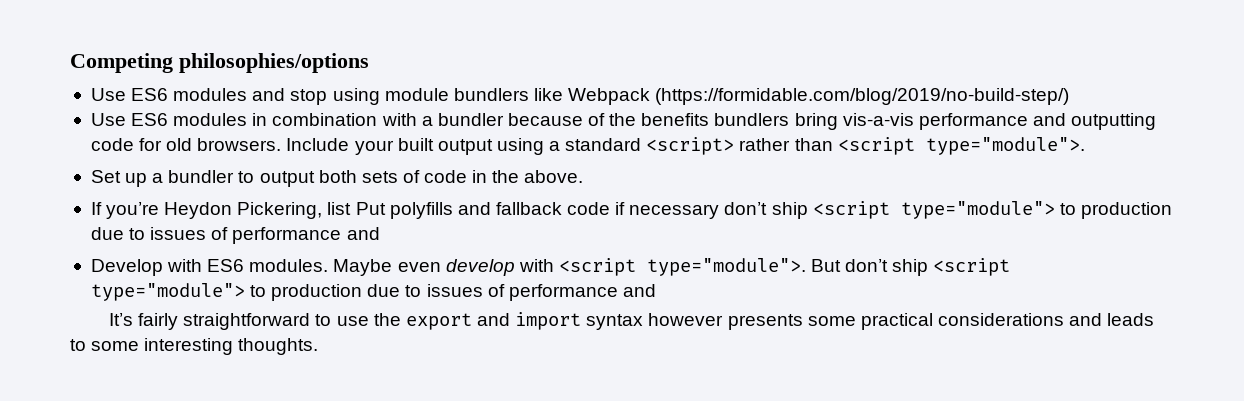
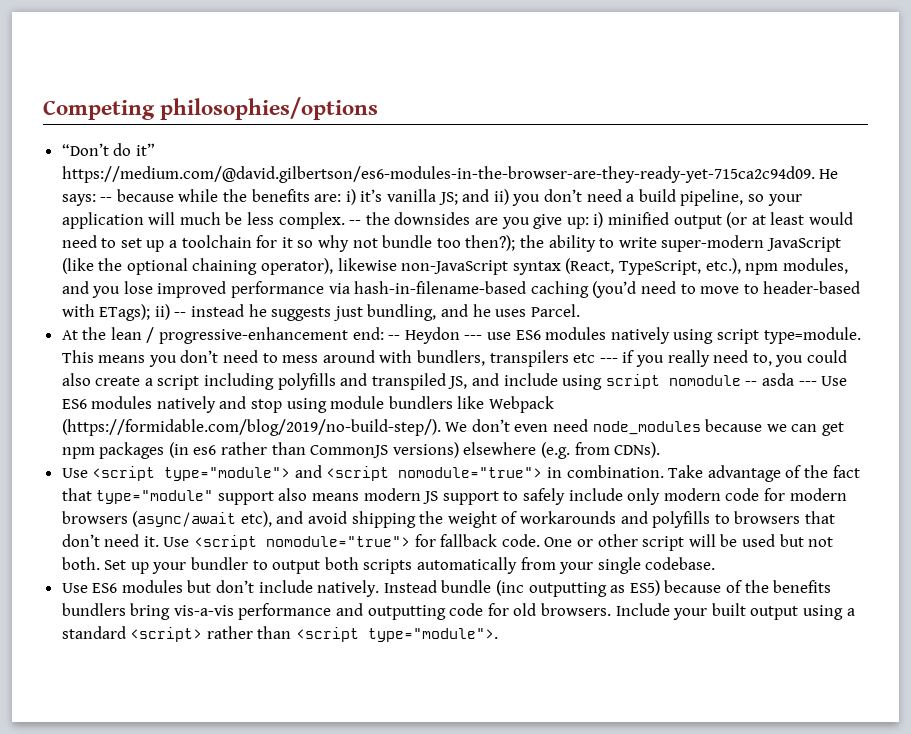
[90,88,248,101] Use ES6 modules -> [61,143,155,156] [61,166,839,183] [61,189,802,206] [61,212,853,229] [61,235,841,252] [61,258,848,275] [61,281,861,298] [61,304,580,321] [61,327,861,344] [61,350,847,367] [61,373,848,390] [61,396,216,413] “Don’t do it” https://medium.com/@david.gilbertson/es6-modules-in-the-browser-are-they-ready-yet-715ca2c94d09. He says: -- because while the benefits are: i) it’s vanilla JS; and ii) you don’t need a build pipeline, so your application will much be less complex. -- the downsides are you give up: i) minified output (or at least would need to set up a toolchain for it so why not bundle too then?); the ability to write super-modern JavaScript (like the optional chaining operator), likewise non-JavaScript syntax (React, TypeScript, etc.), npm modules, and you lose improved performance via hash-in-filename-based caching (you’d need to move to header-based with ETags); ii) -- instead he suggests just bundling, and he uses Parcel. // At the lean / progressive-enhancement end: -- Heydon --- use ES6 modules natively using script type=module. This means you don’t need to mess around with bundlers, transpilers etc --- if you really need to, you could also create a script including polyfills and transpiled JS, and include using script nomodule -- asda --- Use ES6 modules natively
[655,88,1070,105] [90,113,504,126] (https://formidable.com/blog/2019/no-build-step/) // Use ES6 modules in combination with a bundler -> [61,419,845,436] [61,442,661,459] [61,465,860,482] [61,488,847,505] [61,511,835,528] [61,534,834,551] [61,557,716,574] [61,580,660,597] (https://formidable.com/blog/2019/no-build-step/). We don’t even need node_modules because we can get npm packages (in es6 rather than CommonJS versions) elsewhere (e.g. from CDNs). // Use <script type="module"> and <script nomodule="true"> in combination. Take advantage of the fact that type="module" support also means modern JS support to safely include only modern code for modern browsers (async/await etc), and avoid shipping the weight of workarounds and polyfills to browsers that don’t need it. Use <script nomodule="true"> for fallback code. One or other script will be used but not both. Set up your bundler to output both scripts automatically from your single codebase. // Use ES6 modules but don’t include natively. Instead bundle (inc outputting as ES5)
[90,170,584,187] [90,201,1172,219] [90,227,380,244] [90,258,1011,276] [90,283,656,301] [109,312,1155,330] [70,338,319,355] // Set up a bundler to output both sets of code in the above. // If you’re Heydon Pickering, list Put polyfills and fallback code if necessary don’t ship <script type="module"> to production due to issues of performance and // Develop with ES6 modules. Maybe even develop with <script type="module">. But don’t ship <script type="module"> to production due to issues of performance and // It’s fairly straightforward to use the export and import syntax however presents some practical considerations and leads to some interesting thoughts. -> (499, 635) none

